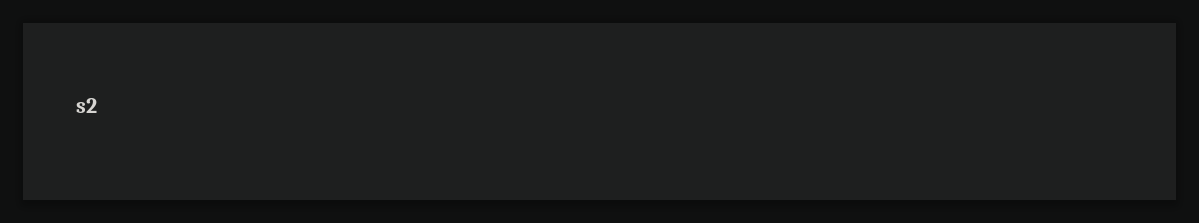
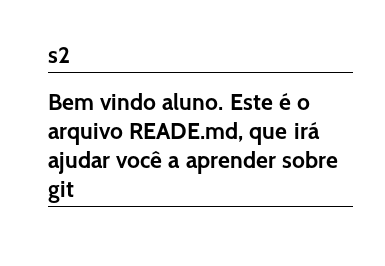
(97, 105) none -> [48,93,311,110] [48,122,320,145] [48,151,338,174] [48,181,74,203] // Bem vindo aluno. Este é o arquivo READE.md, que irá ajudar você a aprender sobre git

